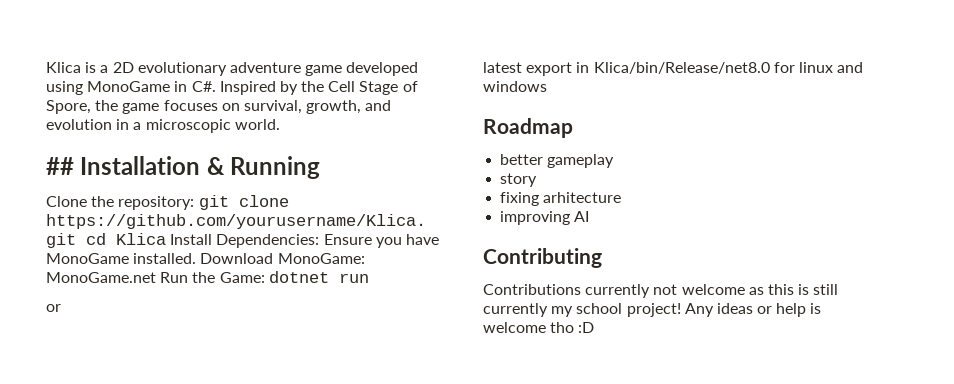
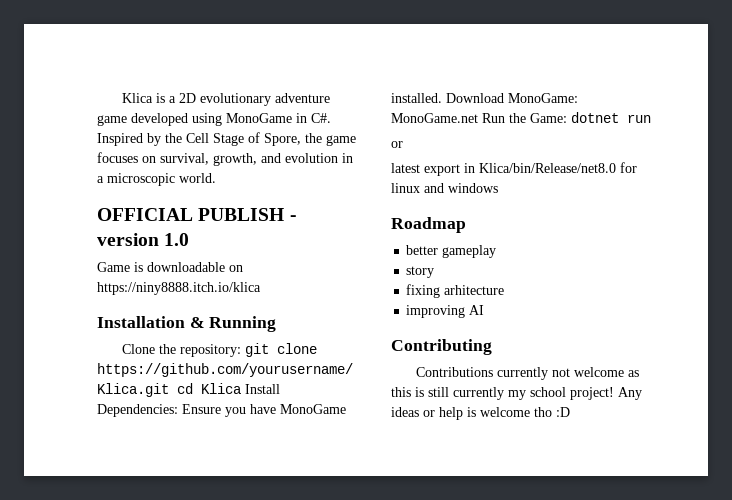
[46,157,74,175] ## -> [97,208,297,221] [97,233,190,246] [97,262,243,272] [97,282,261,295] OFFICIAL PUBLISH - version 1.0 // Game is downloadable on https://niny8888.itch.io/klica //

